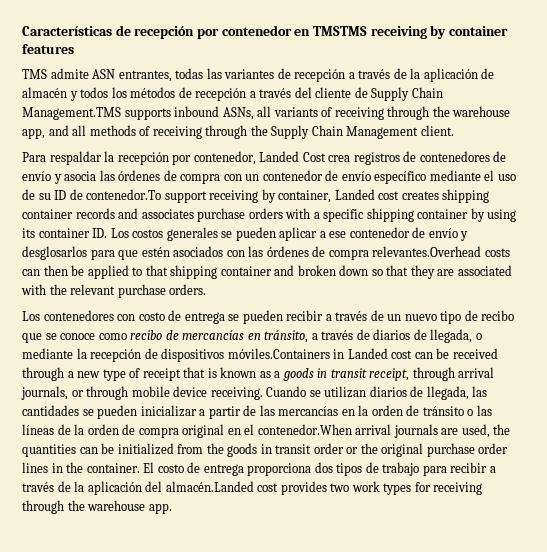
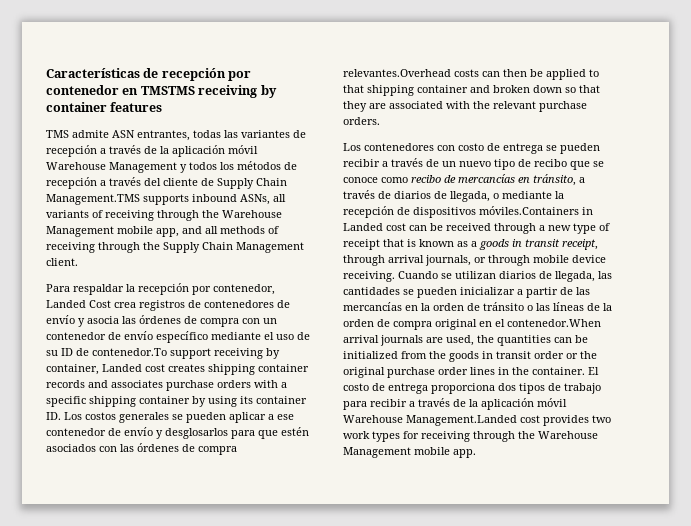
[481,68,495,79] [22,87,67,98] de almacén -> [228,145,258,154] [46,162,177,173] móvil Warehouse Management
[452,106,511,117] warehouse -> [222,210,282,218] [46,226,153,237] Warehouse Management mobile
[145,481,254,492] del almacén.Landed -> [537,398,567,407] [343,415,517,426] móvil Warehouse Management.Landed
[87,500,146,511] warehouse -> [538,431,598,439] [343,447,450,458] Warehouse Management mobile

